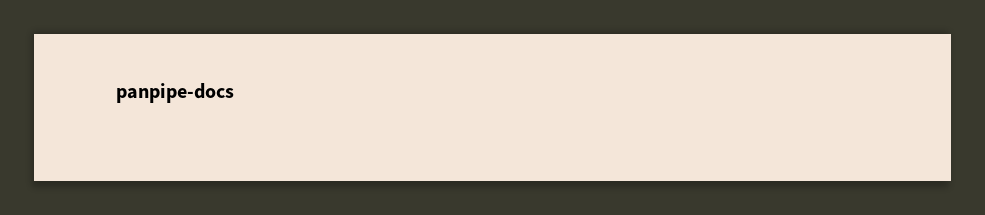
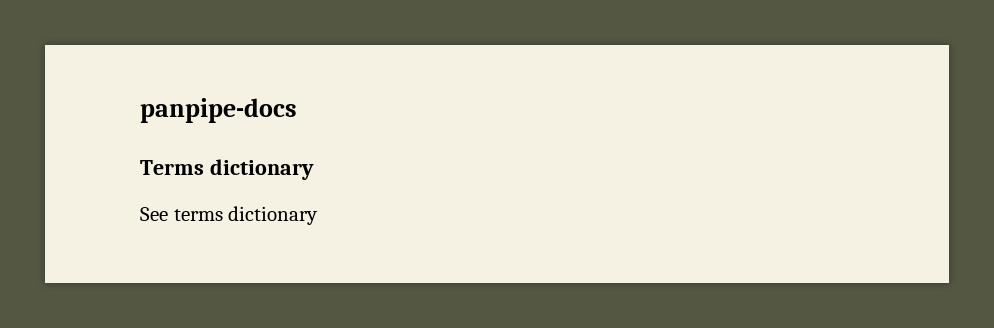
(234, 93) none -> [140,159,314,180] [140,206,319,225] // Terms dictionary // See terms dictionary

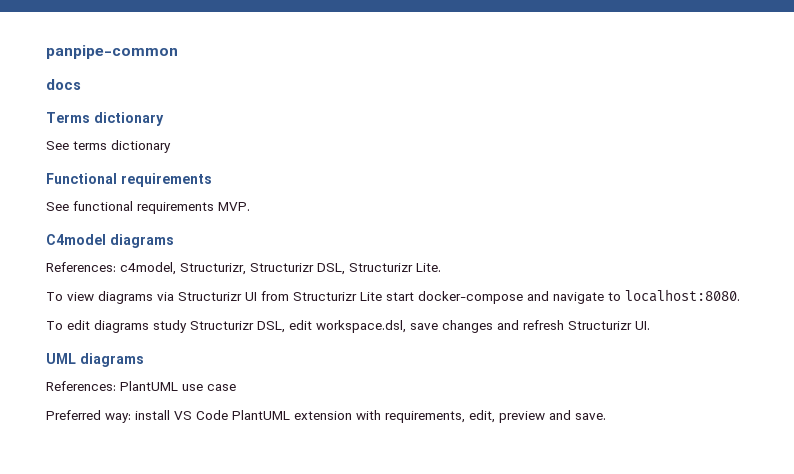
[140,98,297,123] panpipe-docs -> [46,45,178,59] [46,79,81,90] panpipe-common // docs
(319, 215) none -> [46,173,212,187] [46,201,250,214] [46,234,174,248] [46,262,441,275] [46,289,740,304] [46,320,650,333] [46,353,144,367] [46,381,236,391] [46,410,606,423] // Functional requirements // See functional requirements MVP. // C4model diagrams // References: c4model, Structurizr, Structurizr DSL, Structurizr Lite. // To view diagrams via Structurizr UI from Structurizr Lite start docker-compose and navigate to localhost:8080. // To edit diagrams study Structurizr DSL, edit workspace.dsl, save changes and refresh Structurizr UI. // UML diagrams // References: PlantUML use case // Preferred way: install VS Code PlantUML extension with requirements, edit, preview and save.

